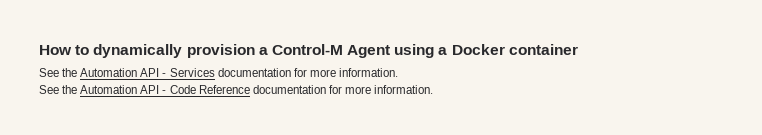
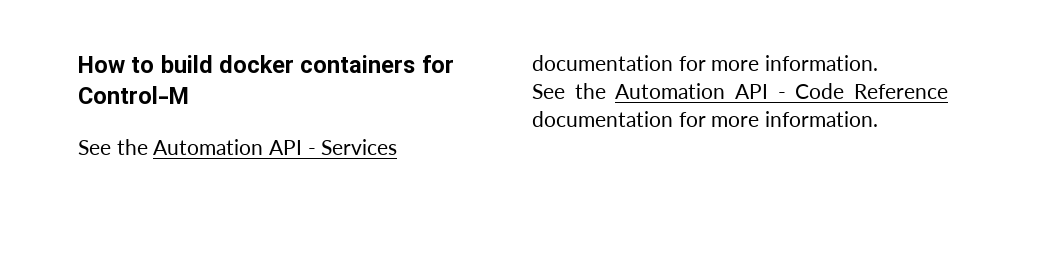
[93,44,578,58] dynamically provision a Control-M Agent using a Docker container -> [160,55,454,73] [78,86,189,104] build docker containers for Control-M

